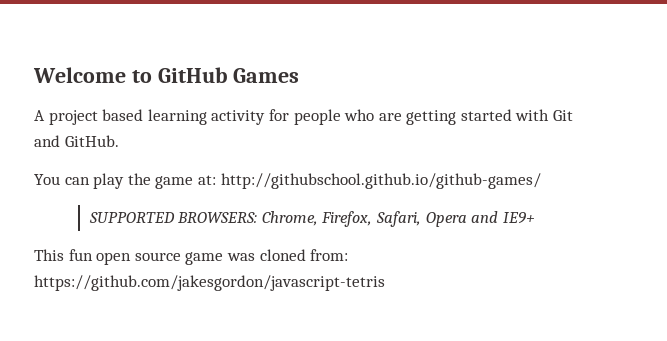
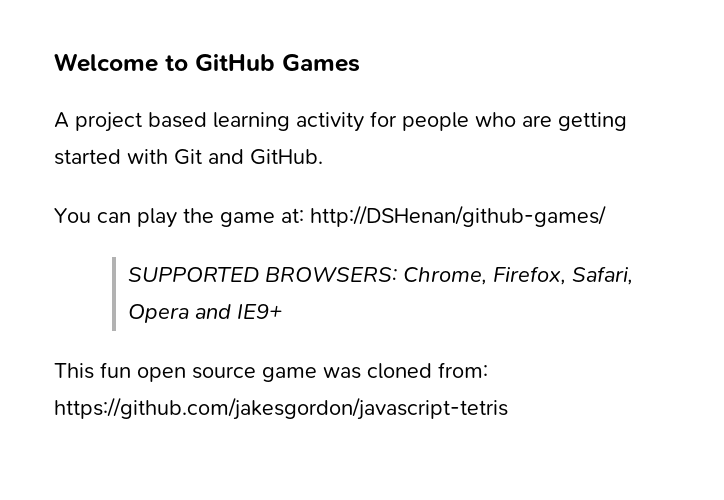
[220,173,541,189] http://githubschool.github.io/github-games/ -> [310,205,606,227] http://DSHenan/github-games/

